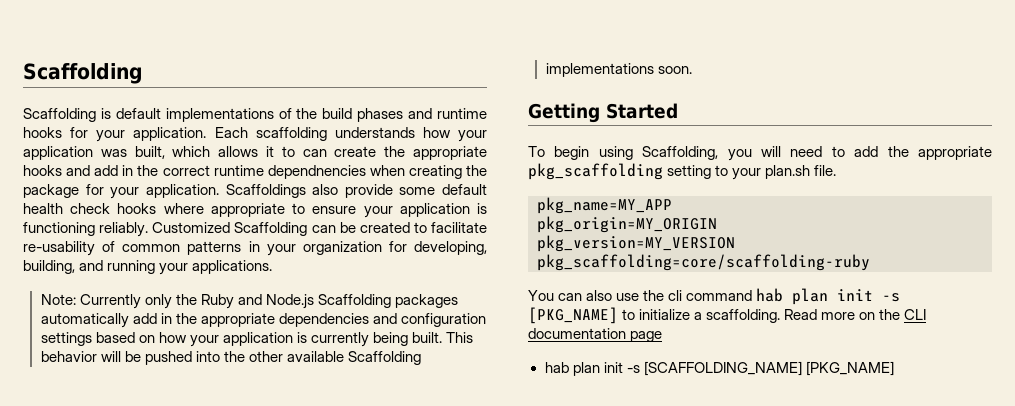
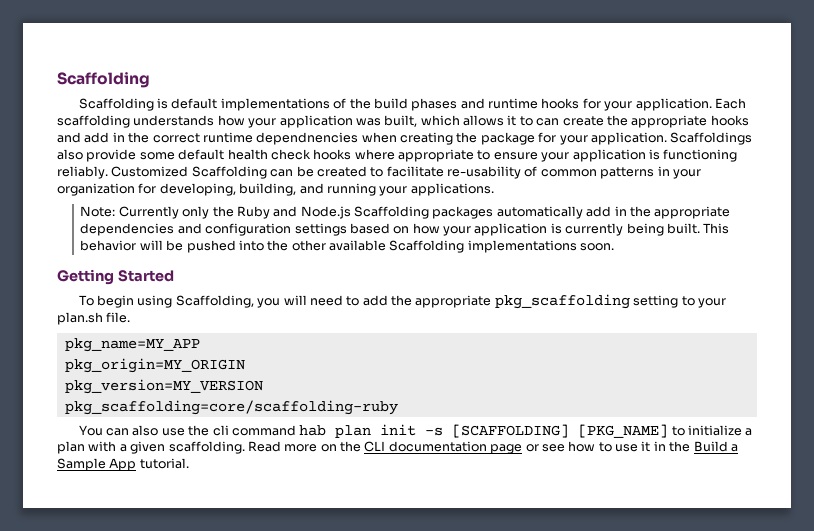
(901, 297) none -> [452,424,570,438] [SCAFFOLDING]
(703, 316) none -> [57,441,166,454] plan with a given
[544,361,894,376] // hab plan init -s [SCAFFOLDING_NAME] [PKG_NAME] -> [525,441,738,452] [57,458,189,471] or see how to use it in the Build a Sample App tutorial.

